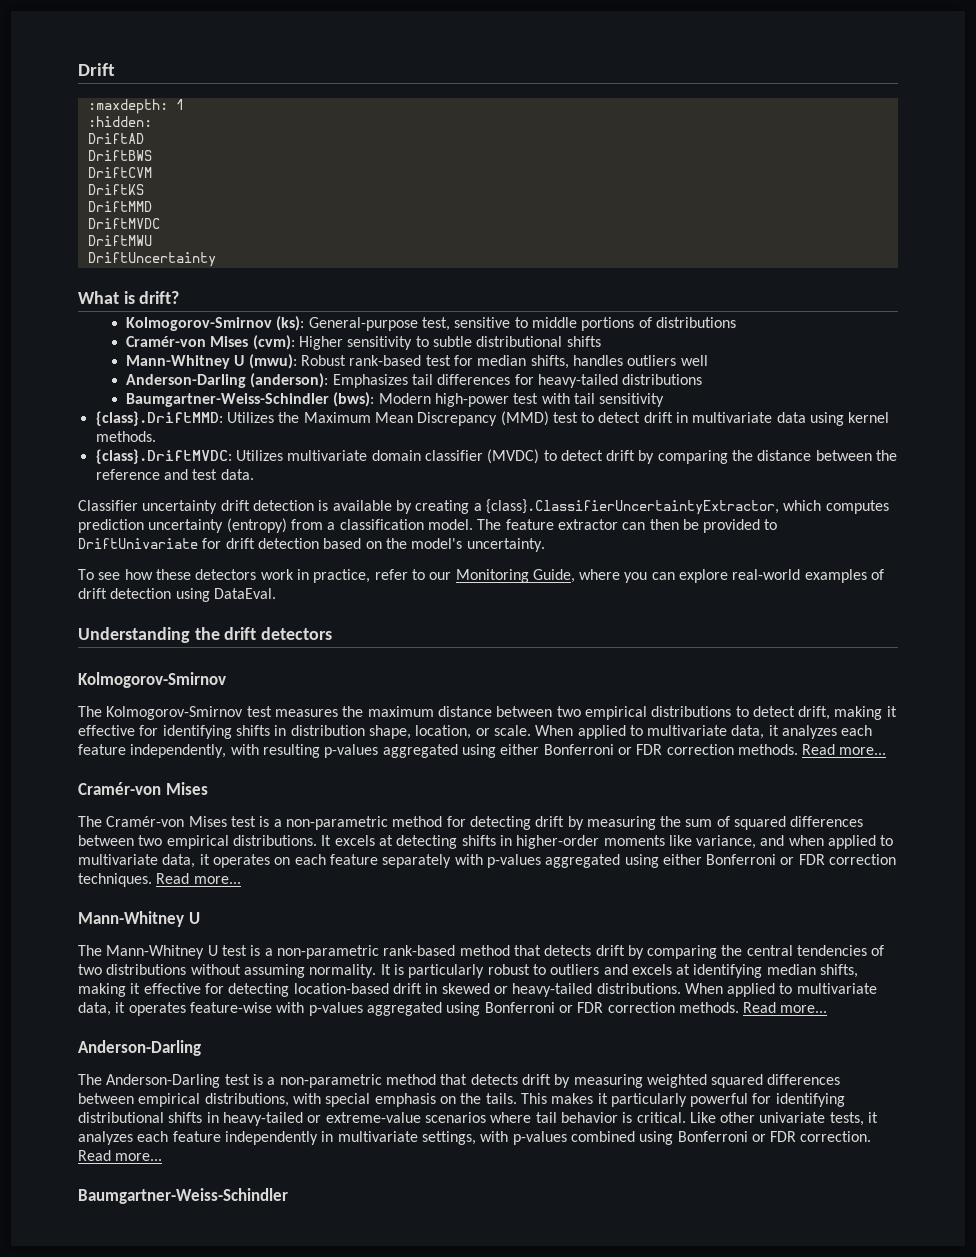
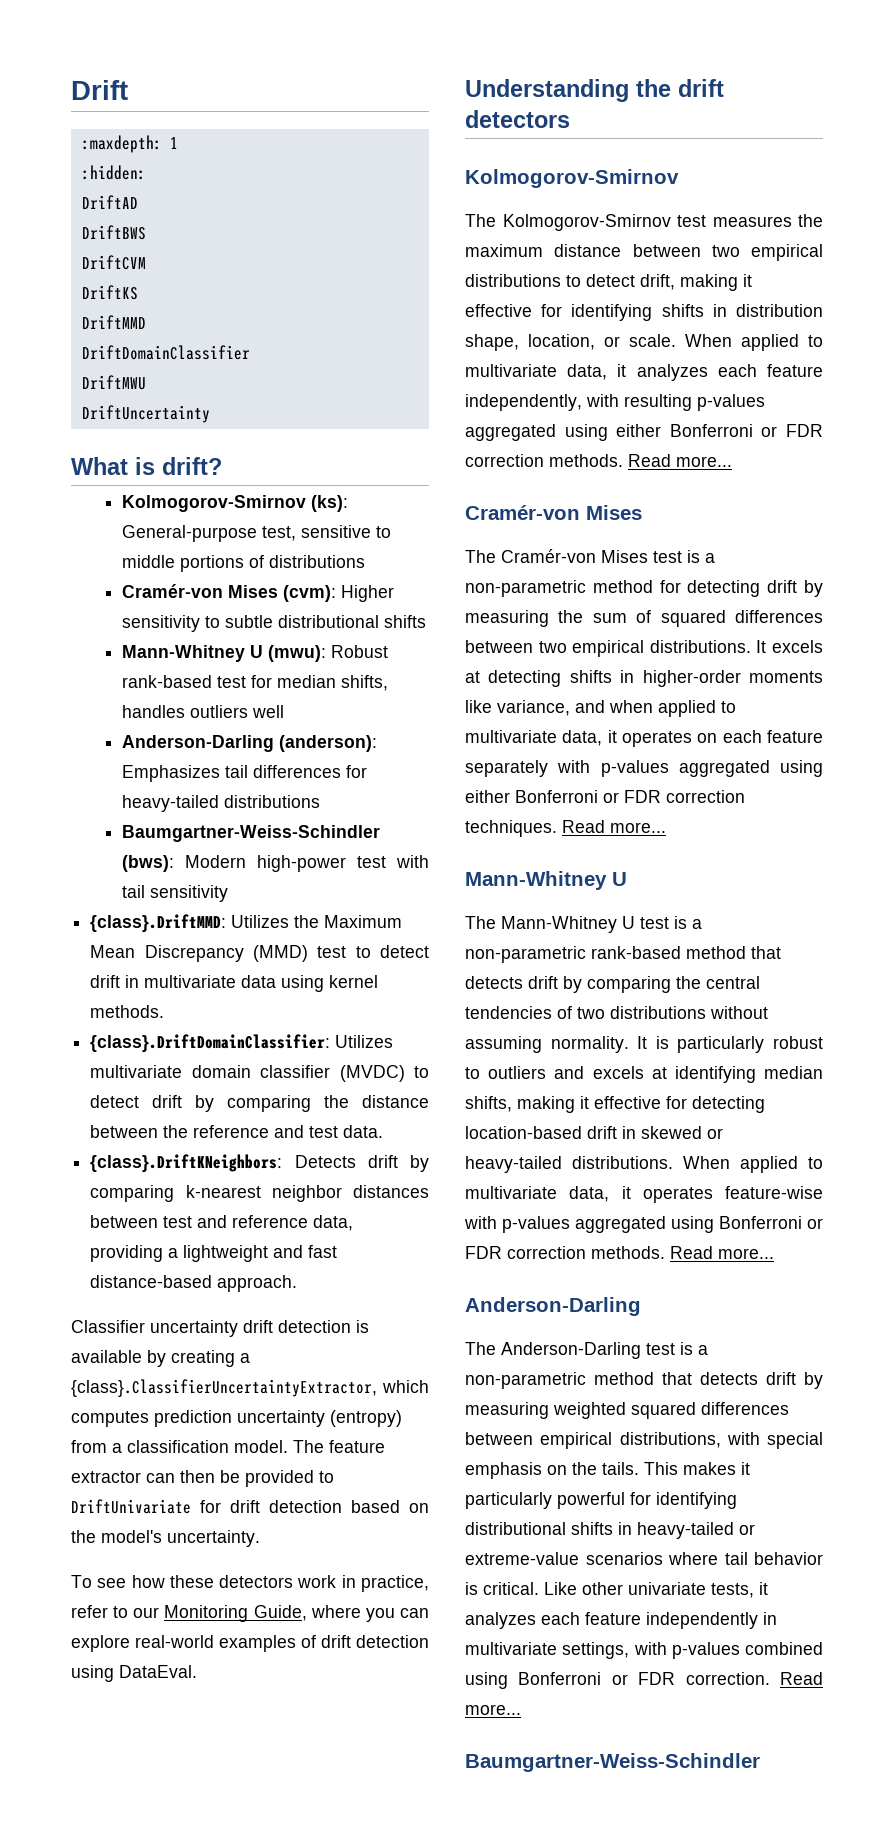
[87,218,160,229] DriftMVDC -> [81,345,250,360] DriftDomainClassifier
[95,449,232,464] {class}.DriftMVDC: -> [90,1034,331,1052] {class}.DriftDomainClassifier:
(254, 474) none -> [90,1154,429,1172] [90,1185,429,1202] [90,1215,354,1231] [90,1245,338,1262] [90,1275,298,1292] // {class}.DriftKNeighbors: Detects drift by comparing k-nearest neighbor distances between test and reference data, providing a lightweight and fast distance-based approach.

